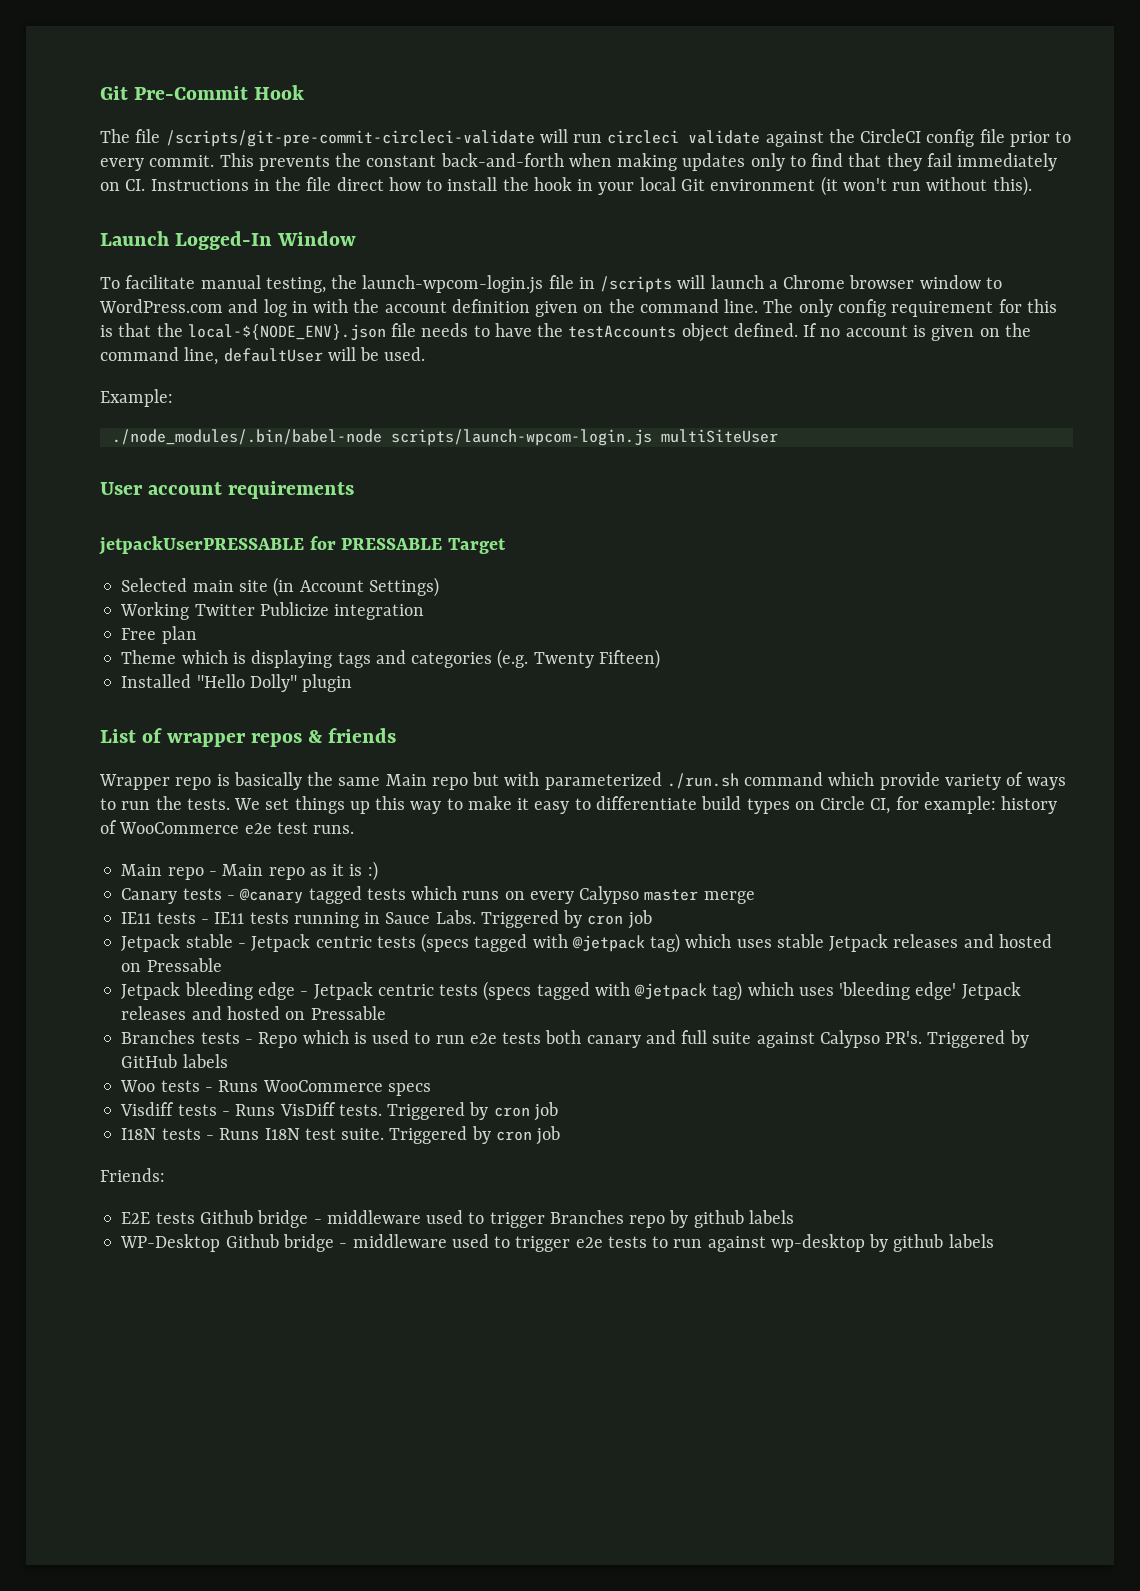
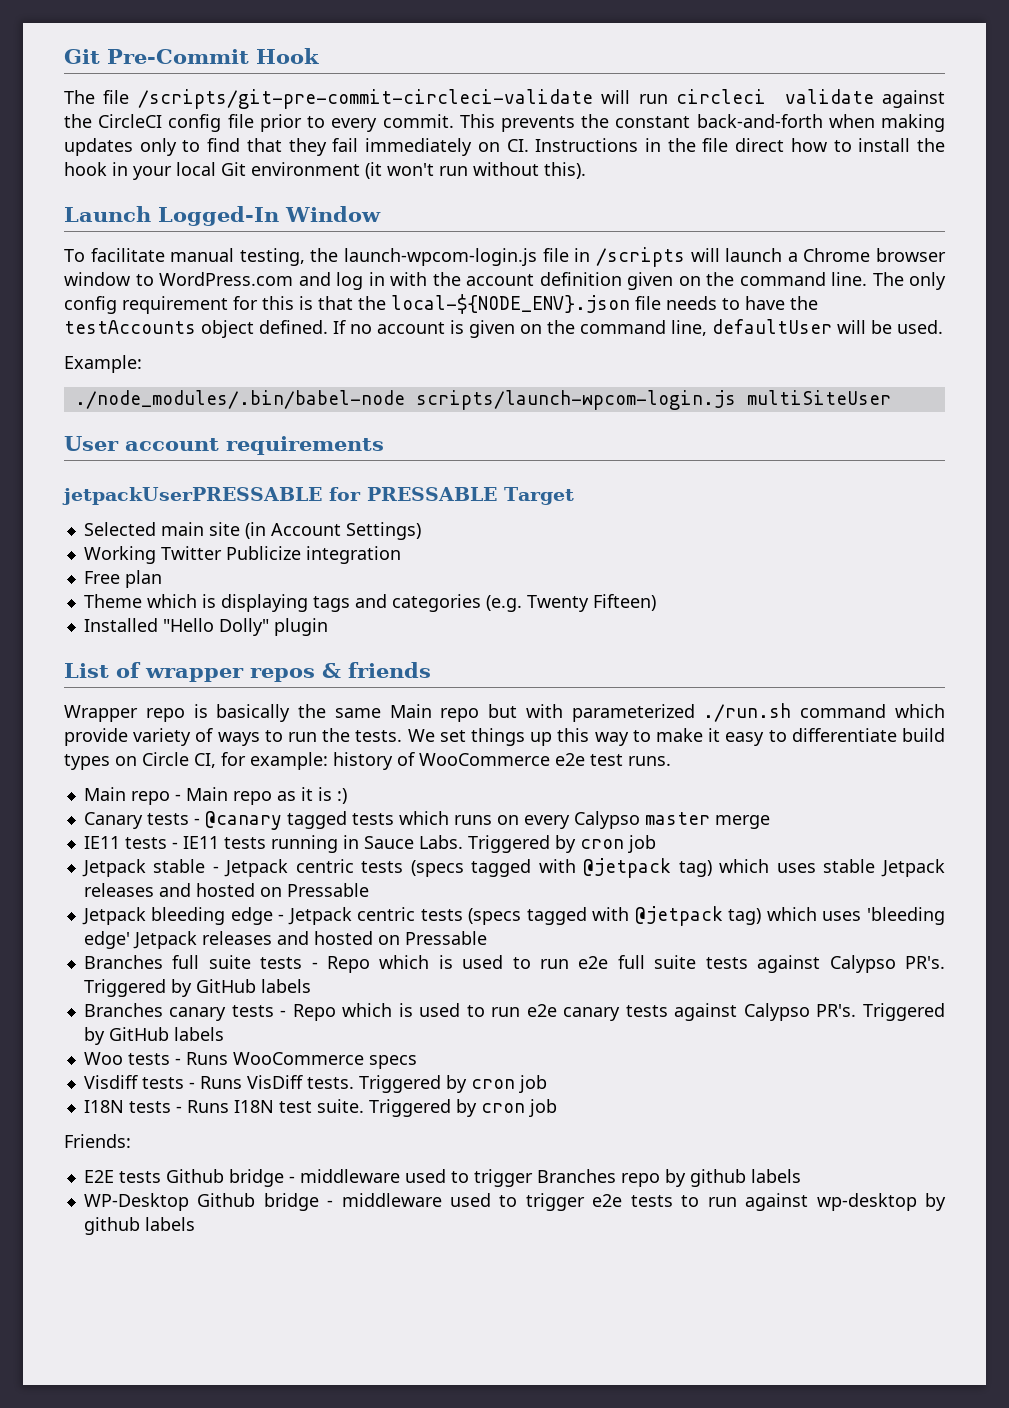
[200,1030,752,1048] tests - Repo which is used to run e2e tests both canary and full suite -> [172,955,945,973] [83,979,311,997] [83,1003,668,1021] full suite tests - Repo which is used to run e2e full suite tests against Calypso PR's. Triggered by GitHub labels // Branches canary tests - Repo which is used to run e2e canary tests

